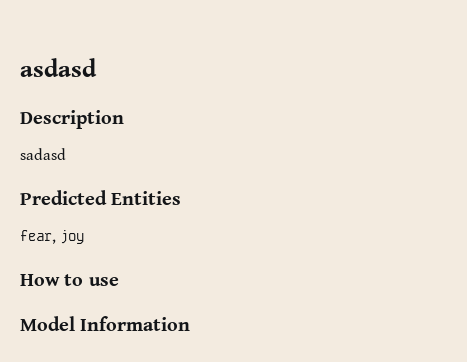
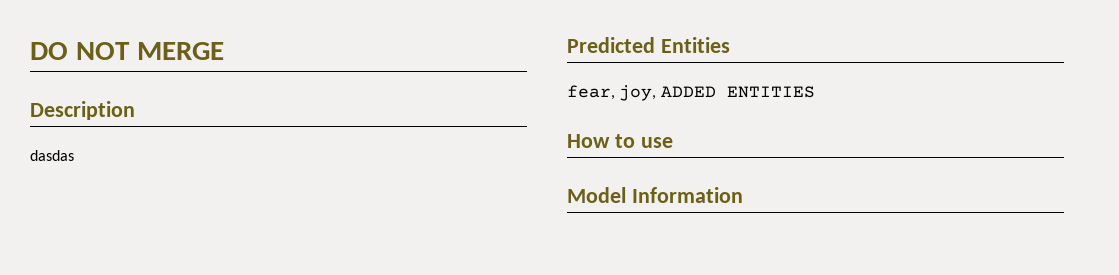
[20,58,97,77] asdasd -> [30,42,224,60] DO NOT MERGE
[20,148,66,160] sadasd -> [30,150,74,161] dasdas
[60,230,85,244] joy -> [619,85,815,101] joy, ADDED ENTITIES

